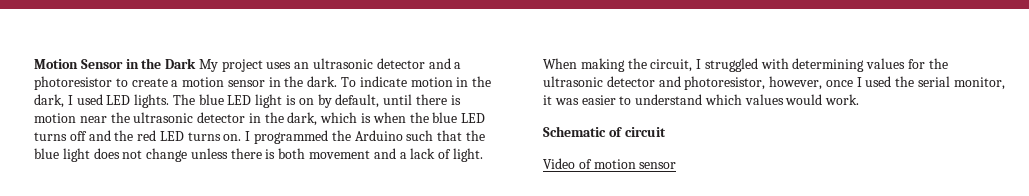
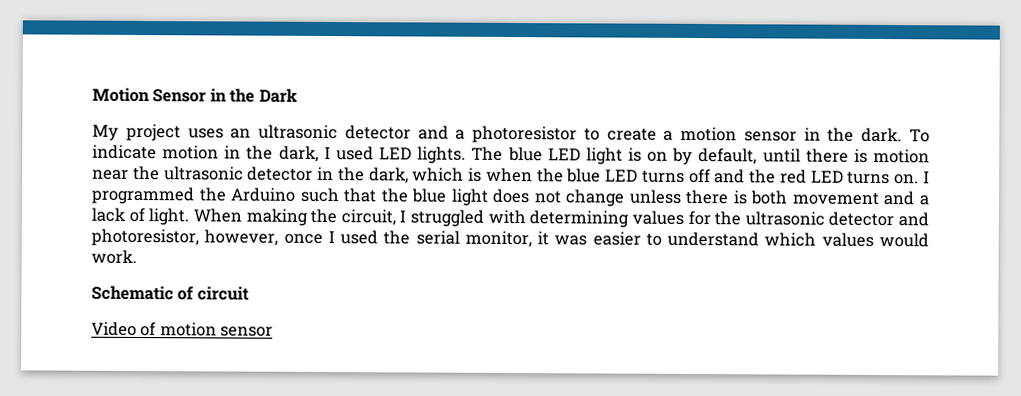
(197, 63) none -> (298, 95) //

